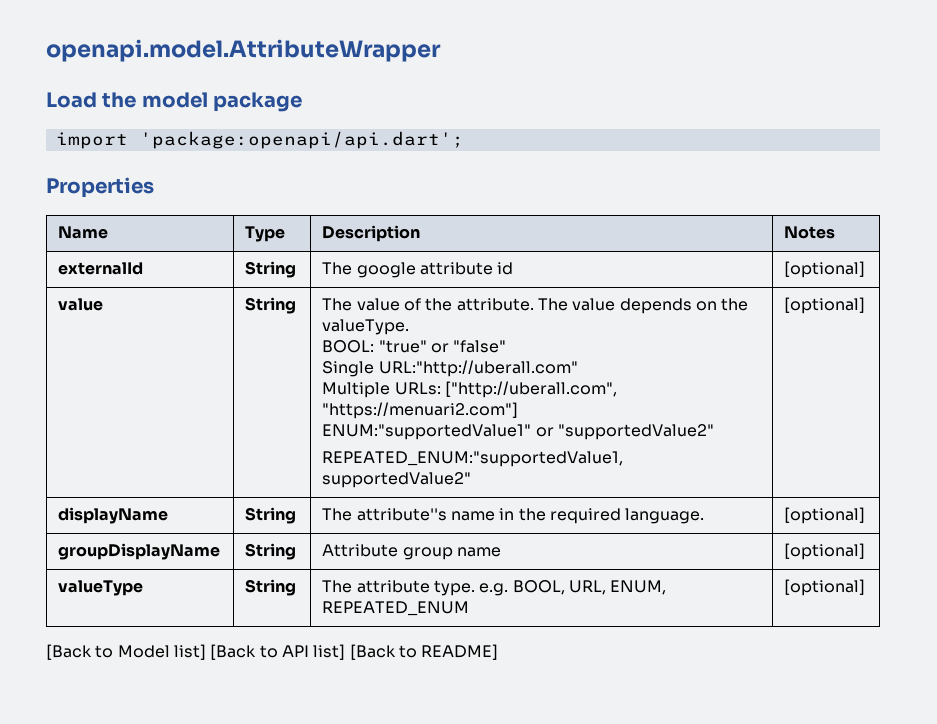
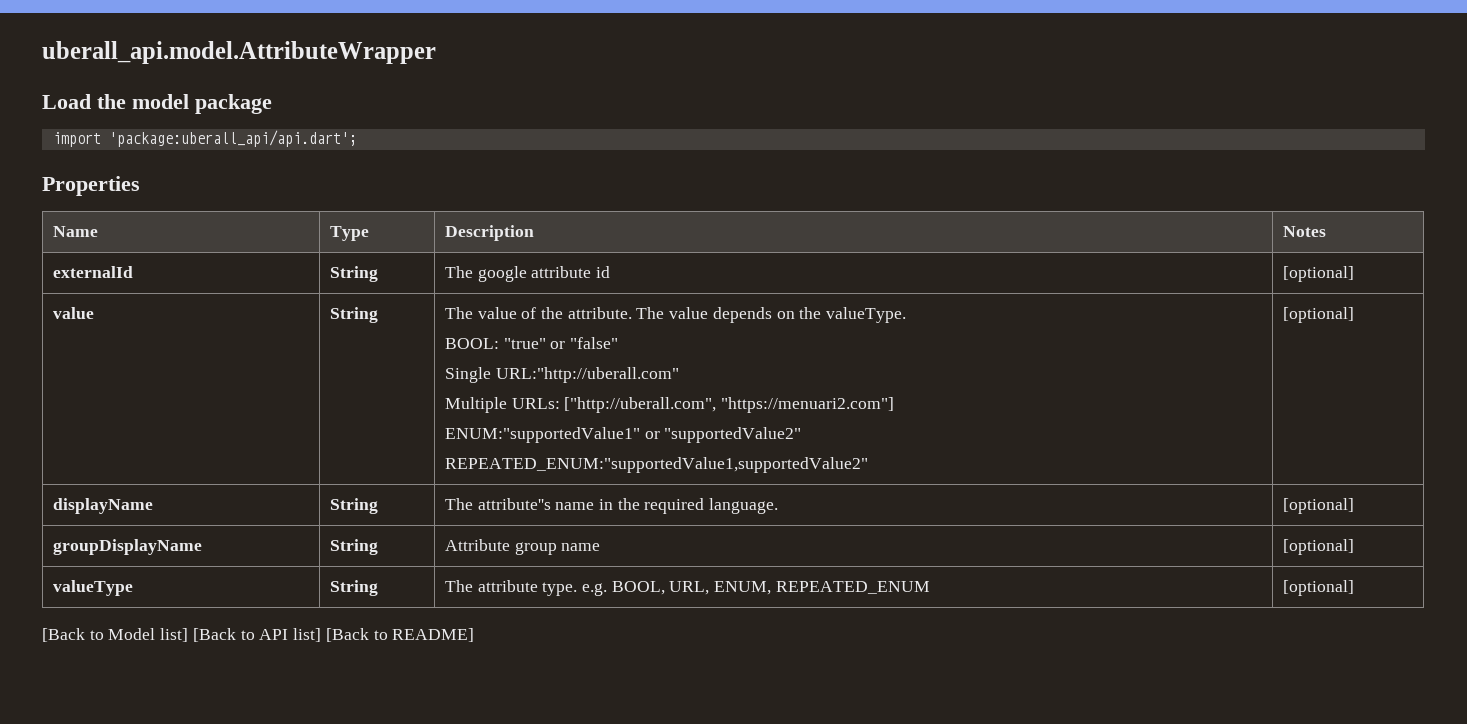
[46,39,441,62] openapi.model.AttributeWrapper -> [42,41,436,64] uberall_api.model.AttributeWrapper
[139,131,464,149] 'package:openapi/api.dart'; -> [108,130,357,147] 'package:uberall_api/api.dart';

